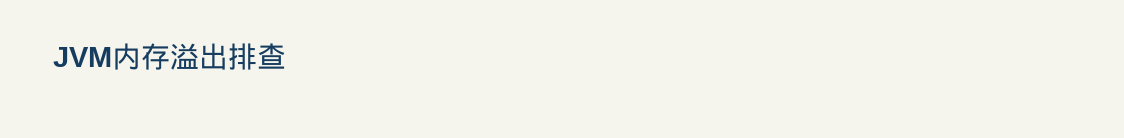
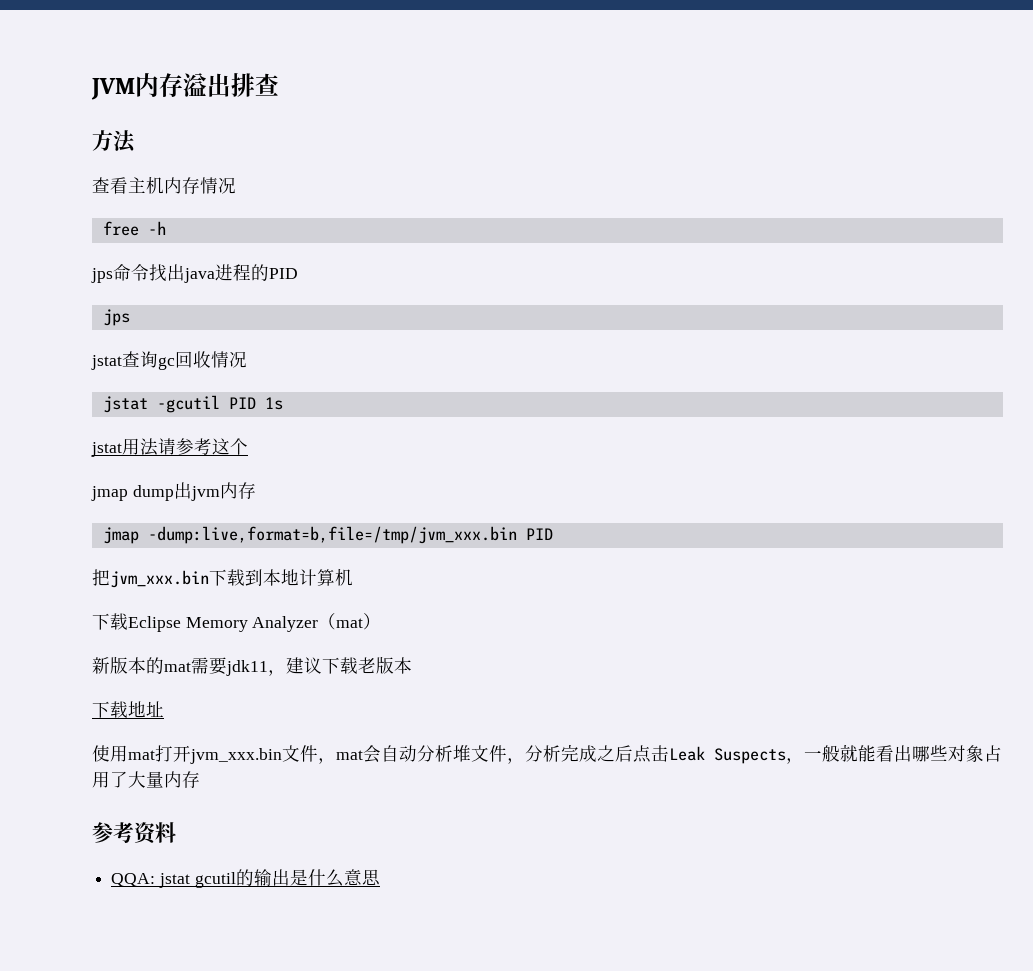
(286, 56) none -> [92,130,136,153] [92,176,236,194] [102,221,166,236] [91,264,298,283] [102,309,130,326] [91,351,247,370] [102,395,283,413] [91,438,248,457] [91,482,256,501] [102,526,553,544] [92,568,353,588] [92,613,382,632] [92,656,412,676] [92,701,164,718] [92,744,1002,764] [92,771,200,788] [92,822,176,845] [111,869,380,888] // 方法 // 查看主机内存情况 // free -h // jps命令找出java进程的PID // jps // jstat查询gc回收情况 // jstat -gcutil PID 1s // jstat用法请参考这个 // jmap dump出jvm内存 // jmap -dump:live,format=b,file=/tmp/jvm_xxx.bin PID // 把jvm_xxx.bin下载到本地计算机 // 下载Eclipse Memory Analyzer（mat） // 新版本的mat需要jdk11，建议下载老版本 // 下载地址 // 使用mat打开jvm_xxx.bin文件，mat会自动分析堆文件，分析完成之后点击Leak Suspects，一般就能看出哪些对象占用了大量内存 // 参考资料 // QQA: jstat gcutil的输出是什么意思

